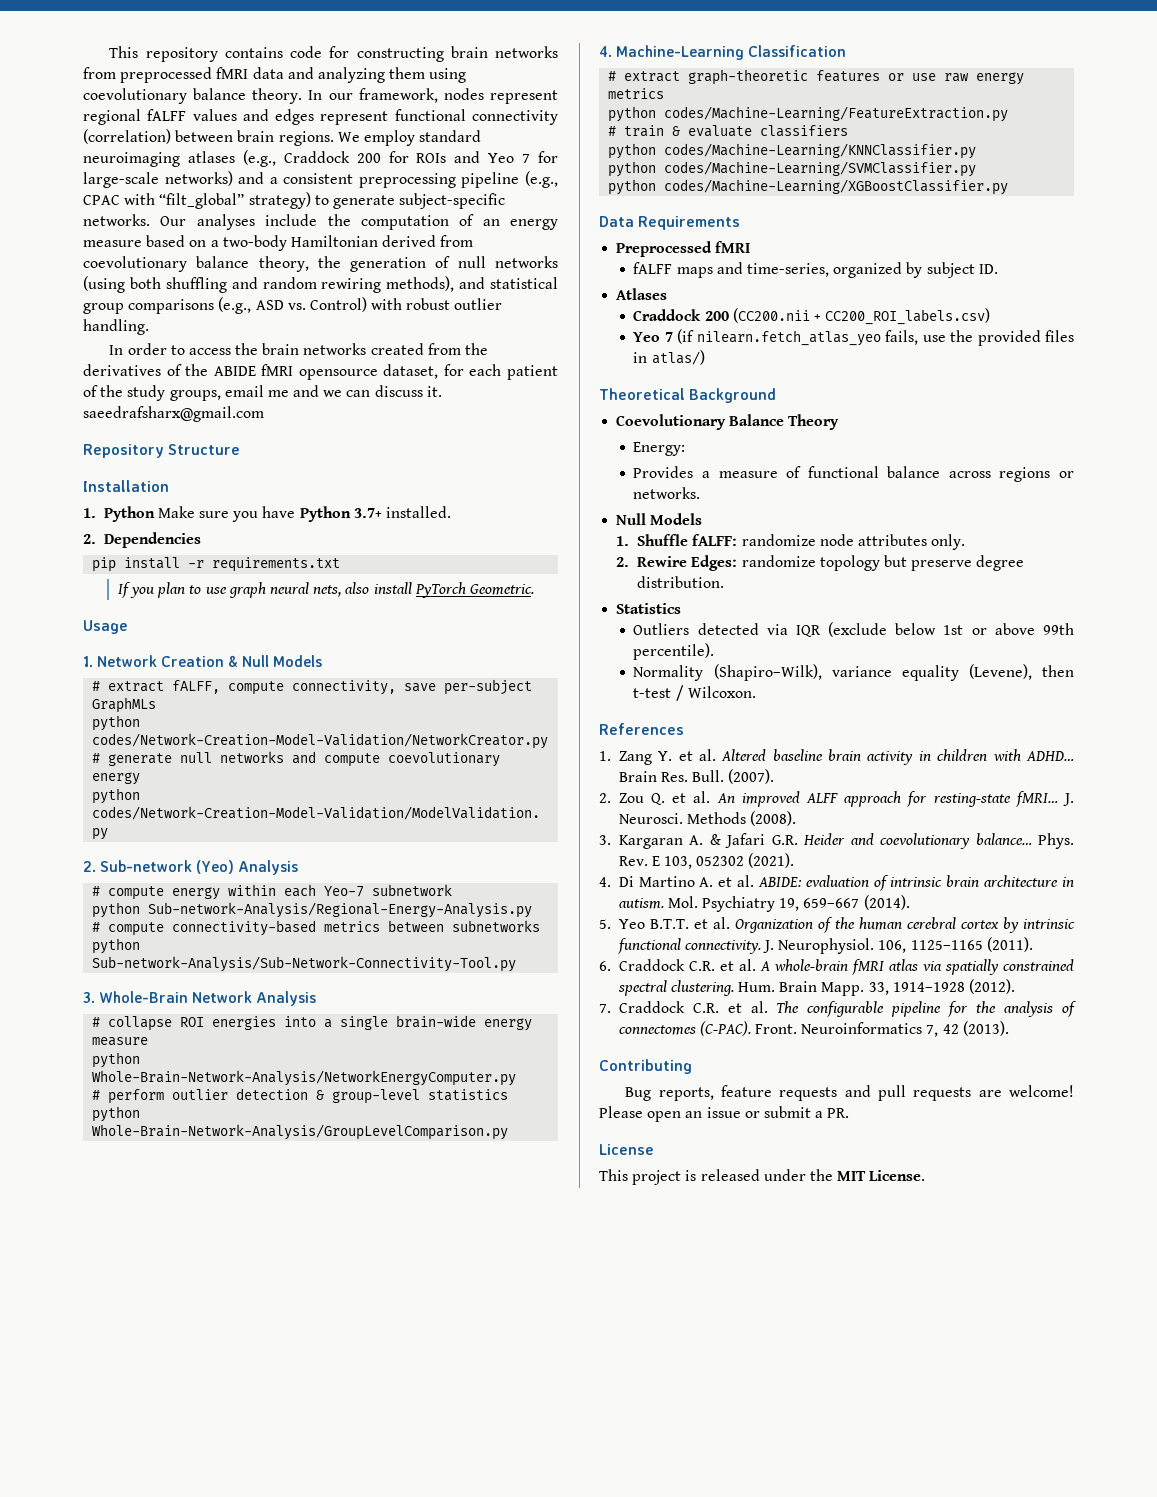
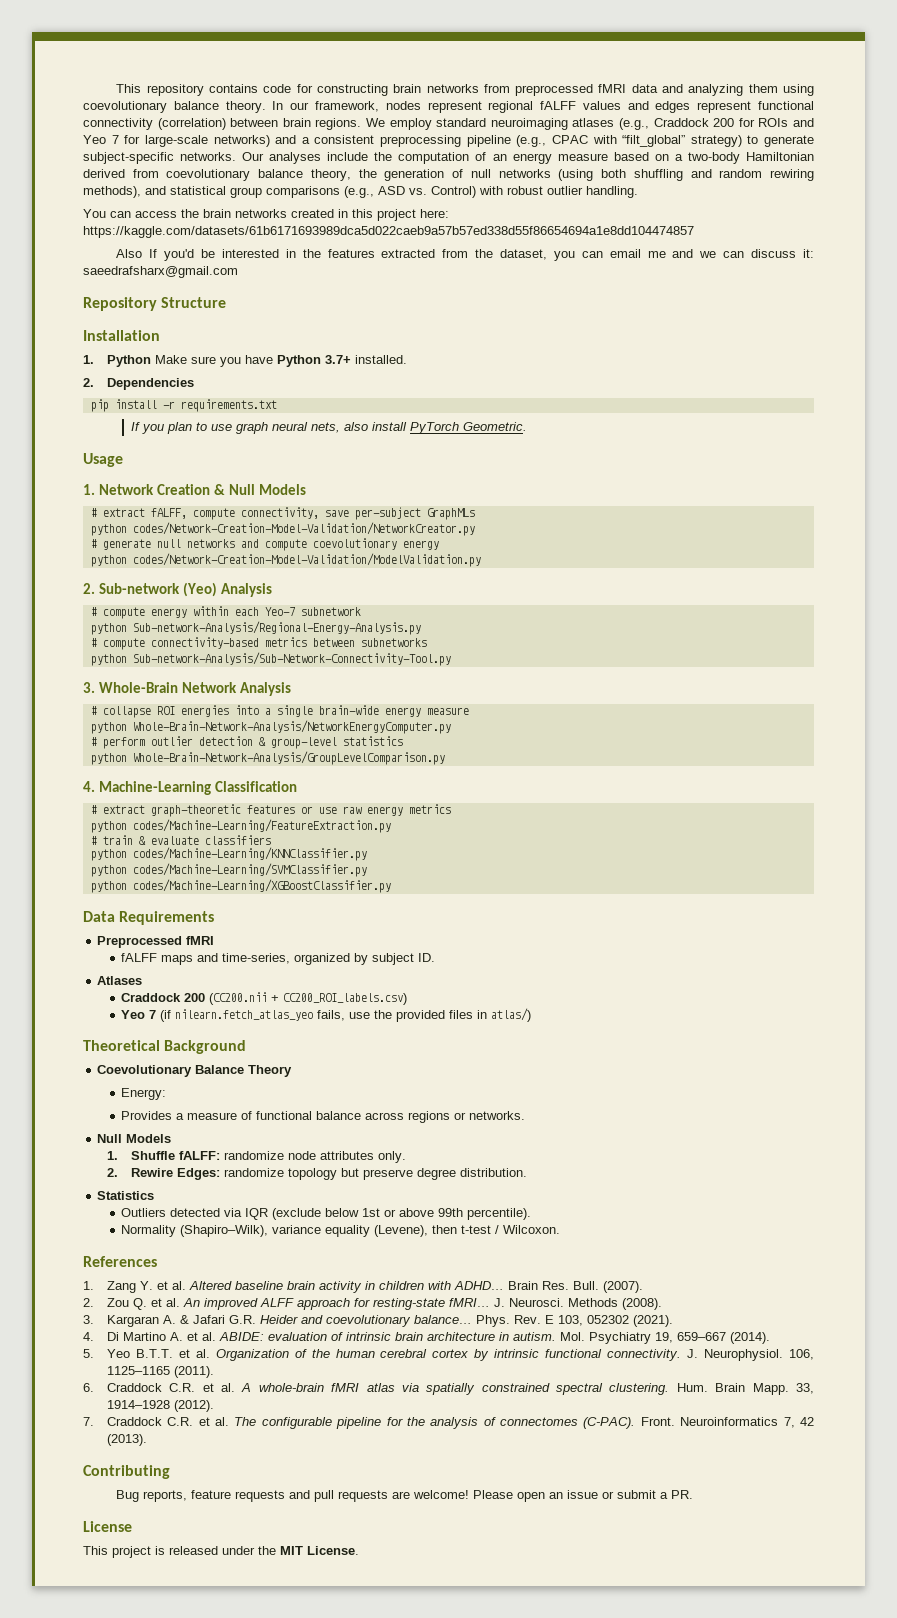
[109,343,185,355] In order to -> [83,209,131,218] You can
[427,343,489,355] [83,364,558,380] [83,385,221,401] from the derivatives of the ABIDE fMRI opensource dataset, for each patient of the study groups, -> [338,209,449,221] [83,226,694,238] [116,249,603,261] in this project here: https://kaggle.com/datasets/61b6171693989dca5d022caeb9a57b57ed338d55f86654694a1e8dd104474857 // Also If you'd be interested in the features extracted from the dataset, you can
[426,386,442,397] it. -> [802,249,814,258] it:

